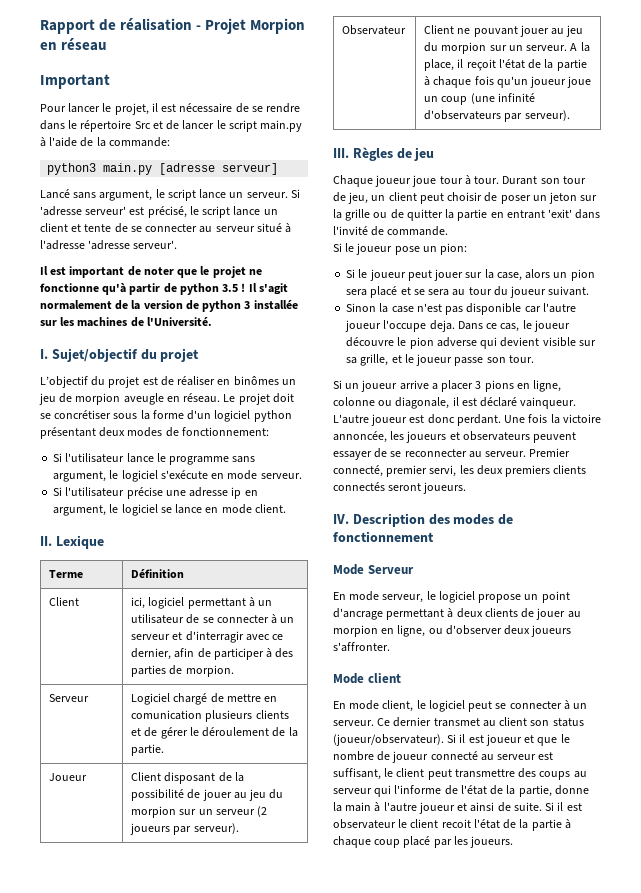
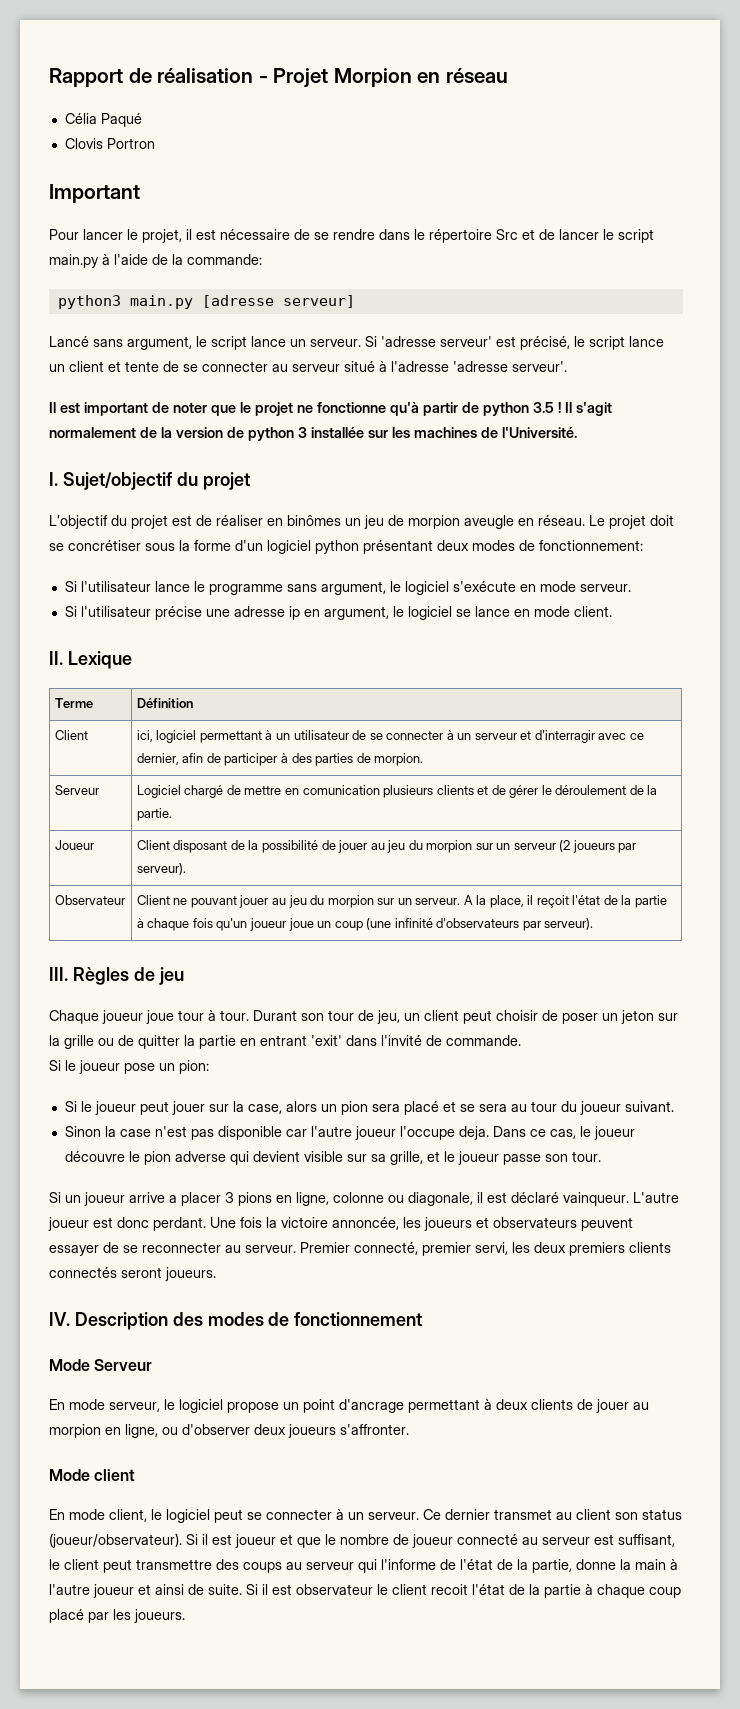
(108, 44) none -> [64,113,142,127] [64,138,155,149] // Célia Paqué // Clovis Portron

